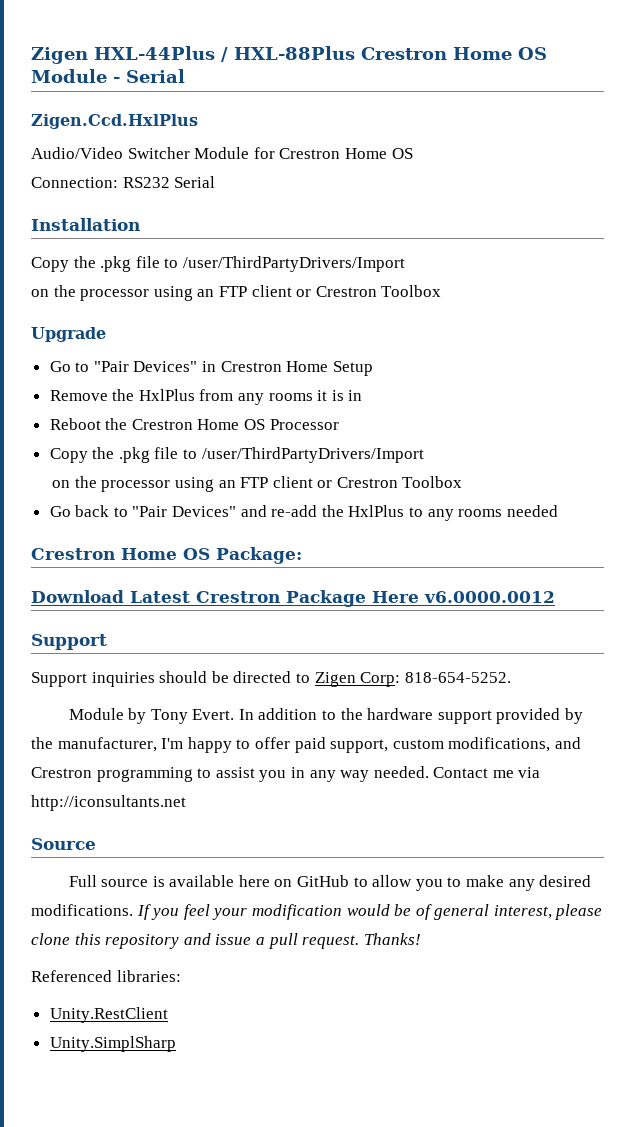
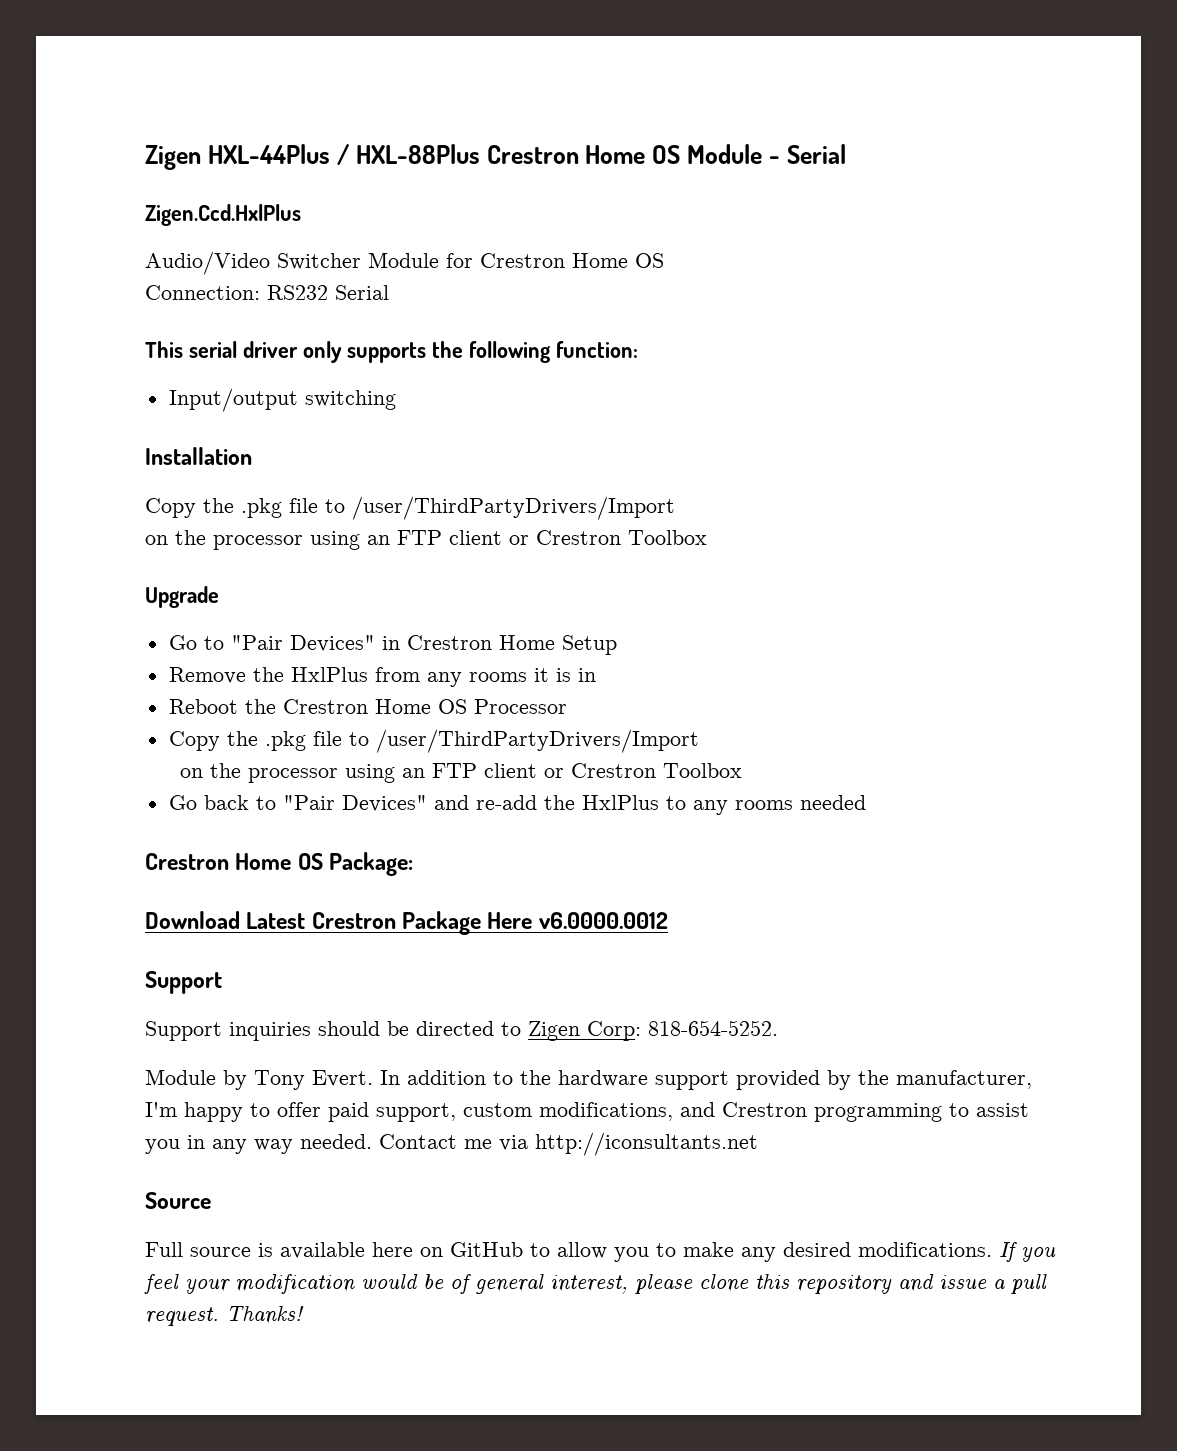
(216, 182) none -> [145,341,638,363] [168,388,396,412] // This serial driver only supports the following function: // Input/output switching
[31,970,181,982] [49,1007,168,1023] [49,1036,176,1052] // Referenced libraries: // Unity.RestClient // Unity.SimplSharp -> (304, 1315) none

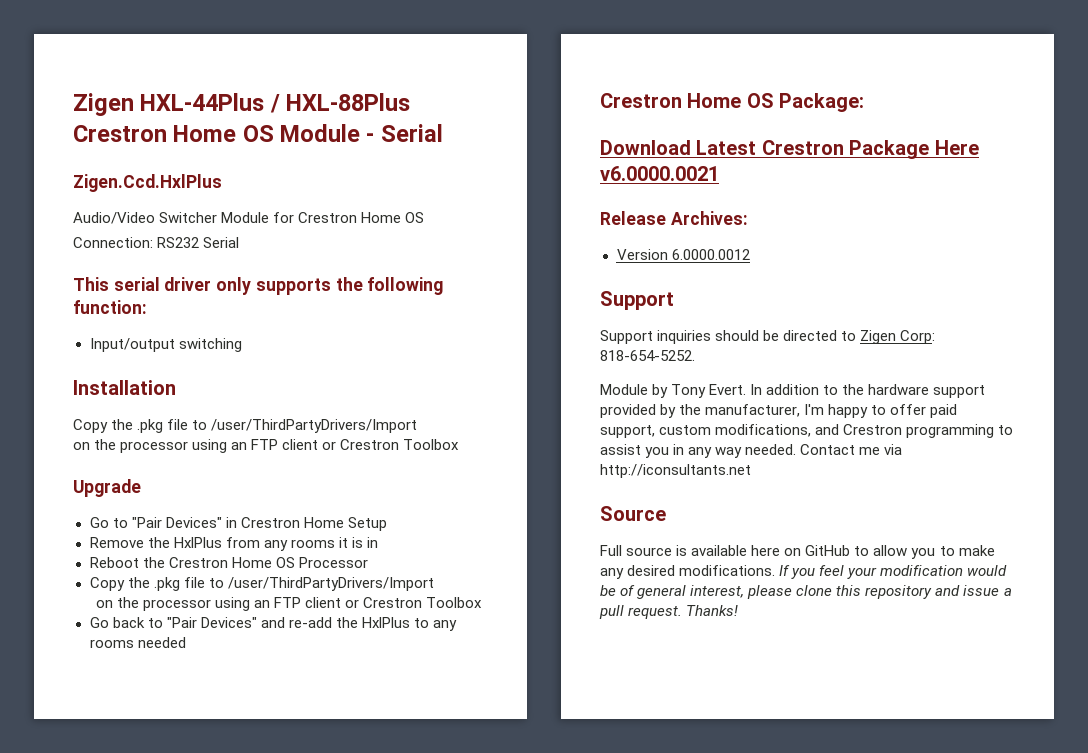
[538,912,668,929] v6.0000.0012 -> [600,166,719,181] [600,211,748,225] [616,249,750,260] v6.0000.0021 // Release Archives: // Version 6.0000.0012

